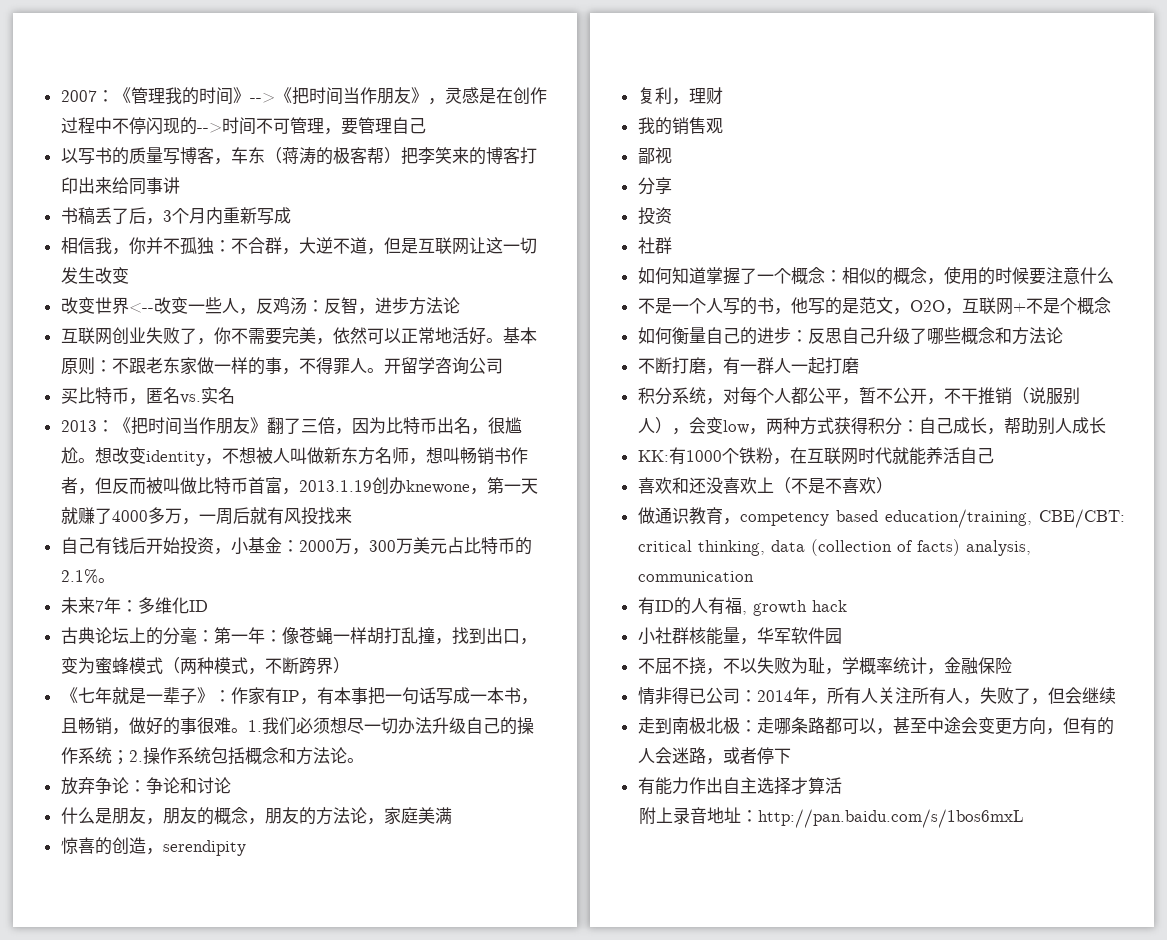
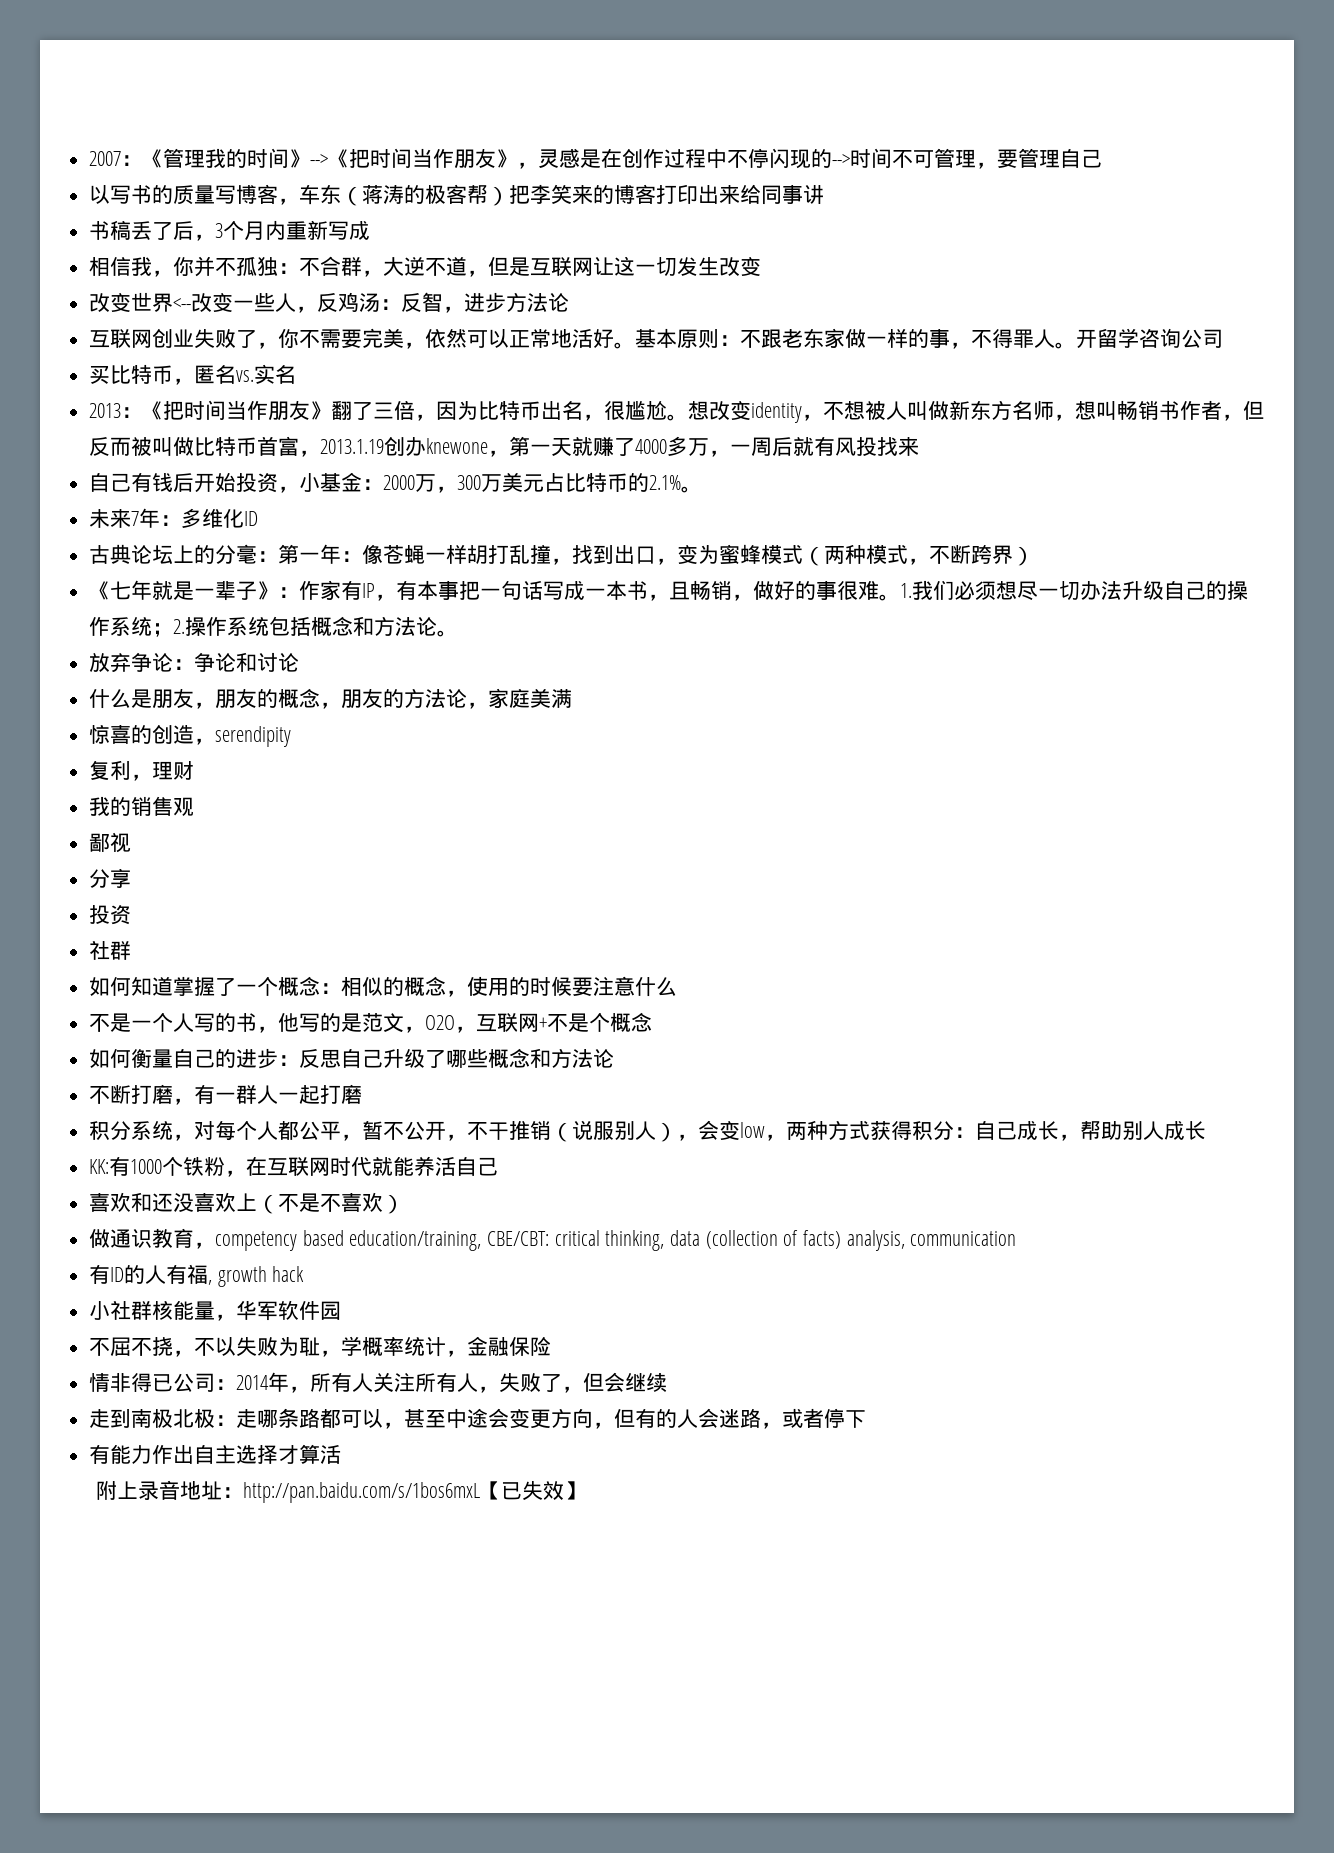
(1025, 818) none -> [480,1481,586,1501] 【已失效】

